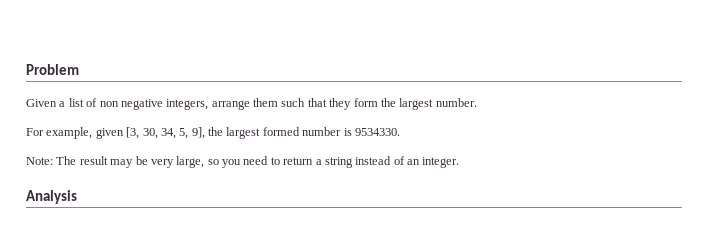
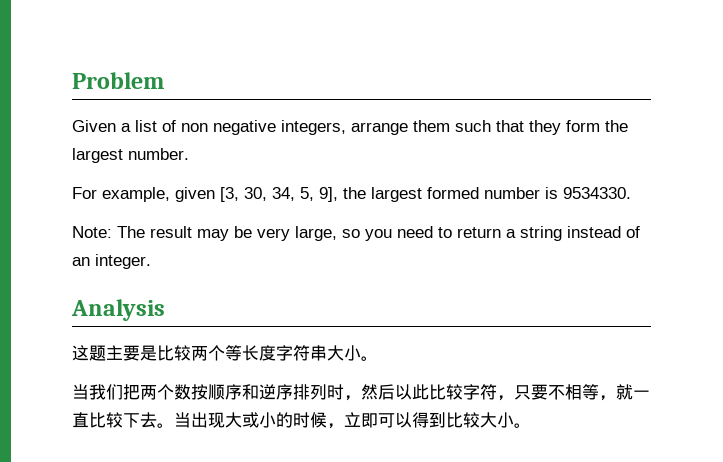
(77, 197) none -> [72,345,378,361] [72,384,650,401] [72,412,531,429] // 这题主要是比较两个等长度字符串大小。 // 当我们把两个数按顺序和逆序排列时，然后以此比较字符，只要不相等，就一直比较下去。当出现大或小的时候，立即可以得到比较大小。

